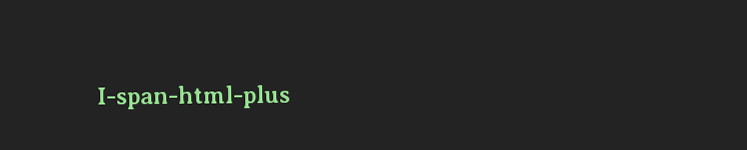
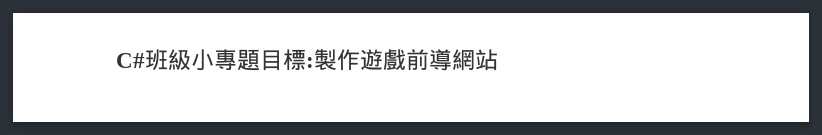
[97,84,291,110] I-span-html-plus -> [116,49,498,71] C#班級小專題目標:製作遊戲前導網站

